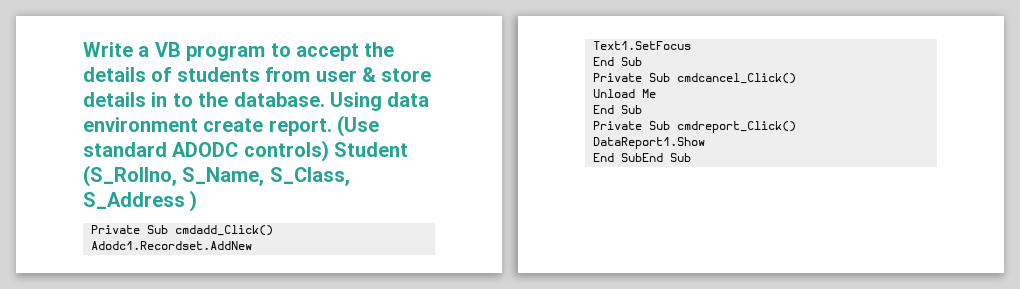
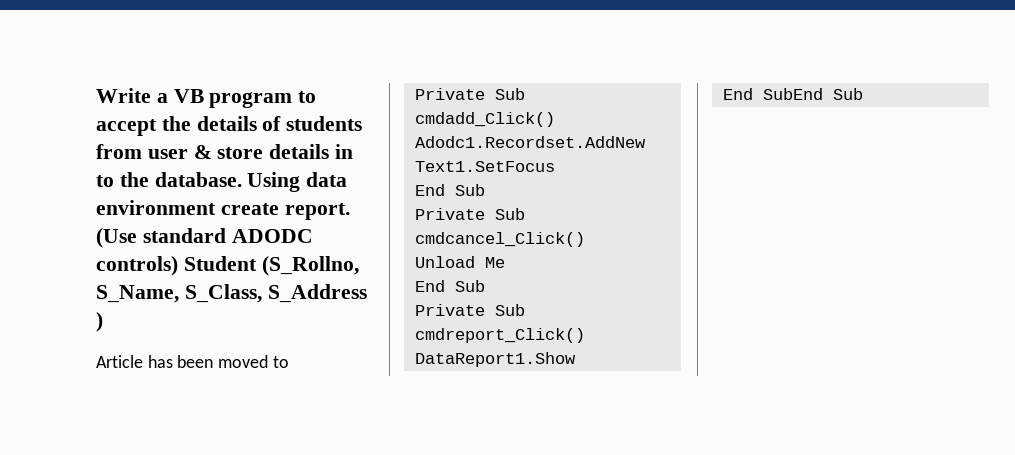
(198, 201) none -> [96,355,289,368] // Article has been moved to

